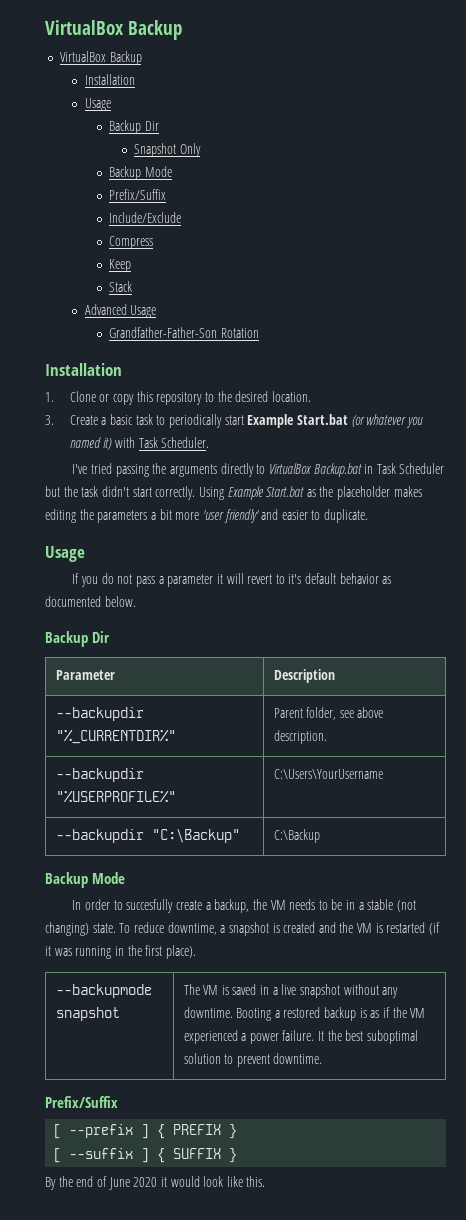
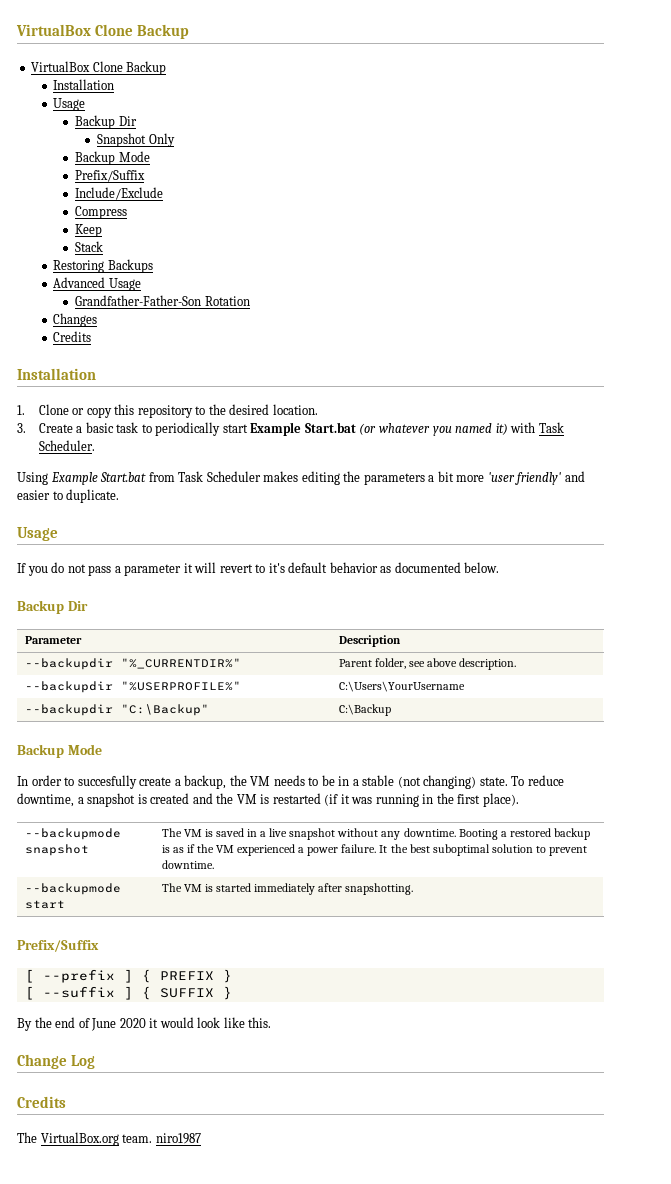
[45,20,124,35] VirtualBox -> [16,24,134,36] VirtualBox Clone
(106, 56) none -> [92,61,123,72] Clone
(133, 286) none -> [53,259,153,273] // Restoring Backups
(259, 333) none -> [53,313,98,327] [53,331,92,342] // Changes // Credits
[72,463,445,477] [45,486,391,500] I've tried passing the arguments directly to VirtualBox Backup.bat in Task Scheduler but the task didn't start correctly. Using Example Start.bat as the placeholder -> [17,471,261,485] Using Example Start.bat from Task Scheduler
(323, 1058) none -> [24,883,121,895] [24,900,65,909] [161,883,414,895] // --backupmode start | The VM is started immediately after snapshotting.
(266, 1181) none -> [17,1054,95,1069] [17,1096,66,1108] [17,1132,201,1146] // Change Log // Credits // The VirtualBox.org team. niro1987

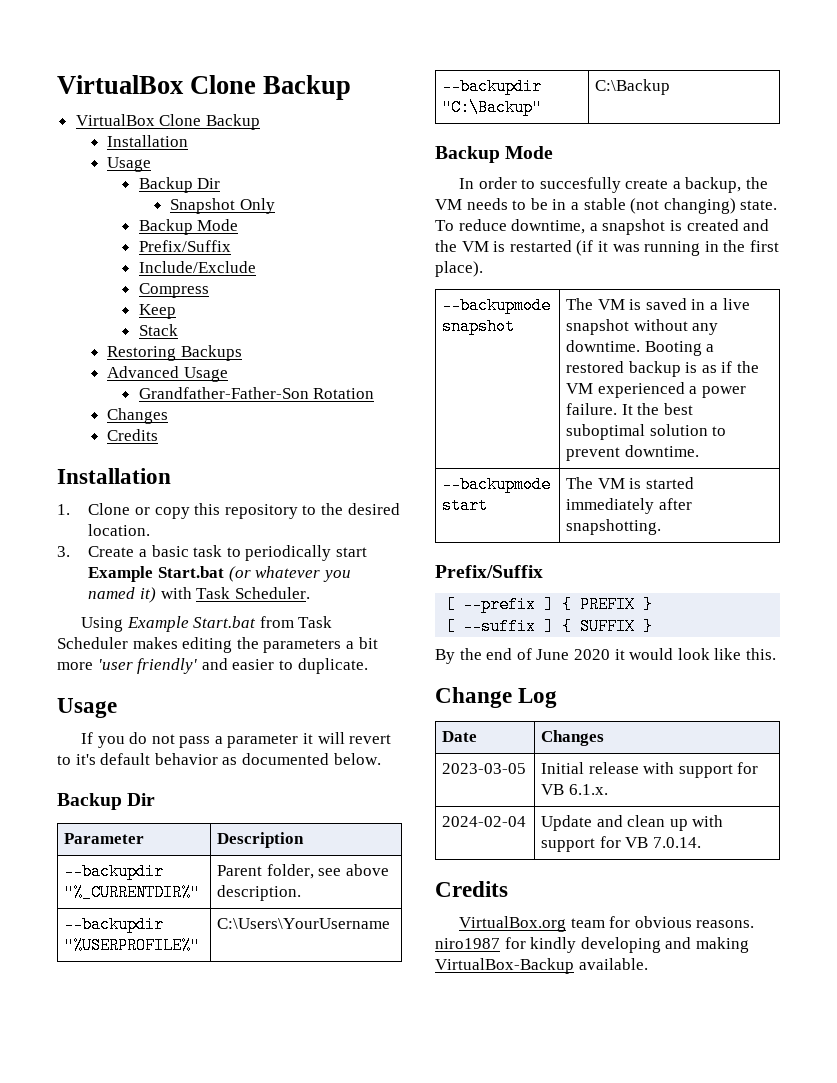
[17,1096,66,1108] [17,1132,201,1146] // Credits // The VirtualBox.org team. niro1987 -> [442,731,478,742] [541,730,605,746] [442,763,527,774] [541,762,759,778] [541,784,608,795] [442,816,527,827] [541,815,724,831] [541,836,701,852] [435,881,508,897] [458,916,755,932] [435,937,749,953] [435,958,648,974] // Date | Changes // 2023-03-05 | Initial release with support for VB 6.1.x. // 2024-02-04 | Update and clean up with support for VB 7.0.14. // Credits // VirtualBox.org team for obvious reasons. niro1987 for kindly developing and making VirtualBox-Backup available.

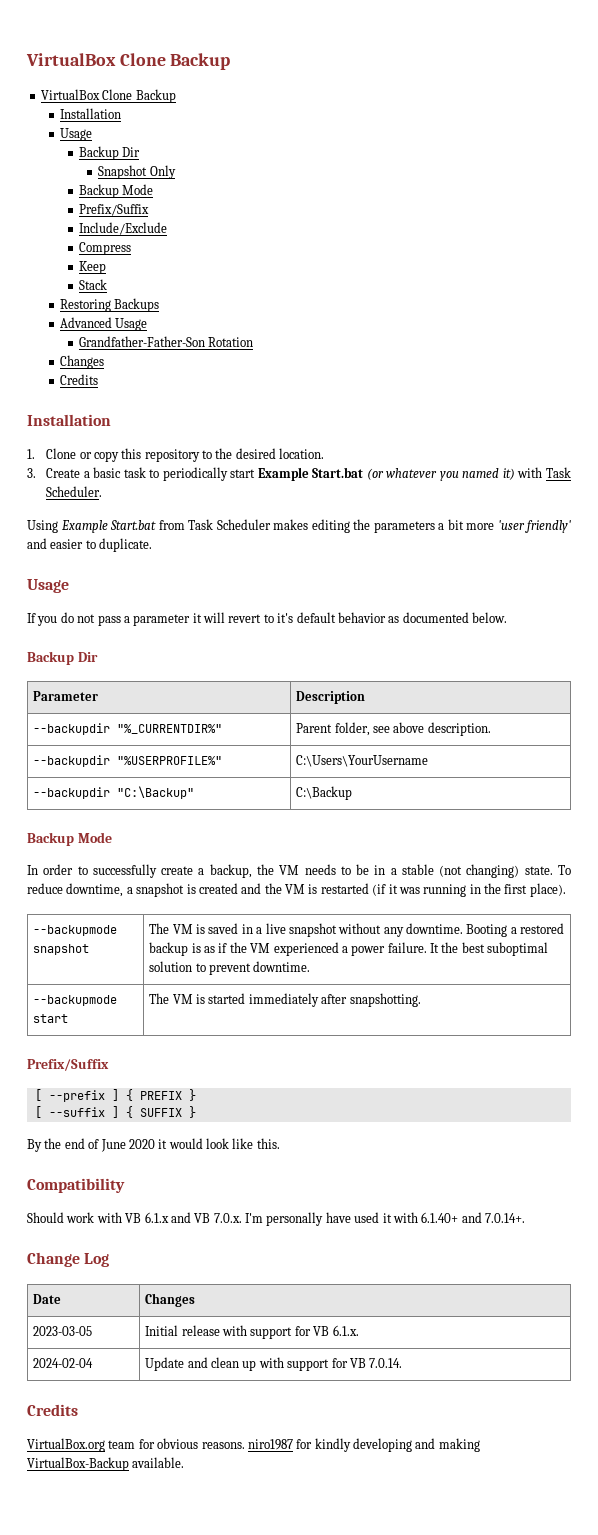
[539,177,621,193] succesfully -> [92,864,157,878] successfully
(776, 654) none -> [27,1178,125,1193] [27,1212,525,1226] // Compatibility // Should work with VB 6.1.x and VB 7.0.x. I'm personally have used it with 6.1.40+ and 7.0.14+.

